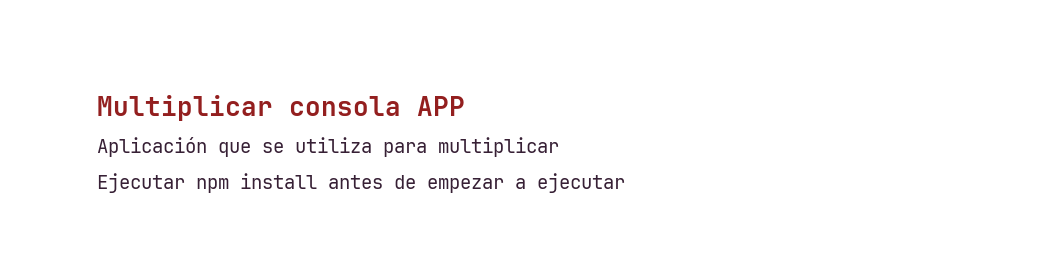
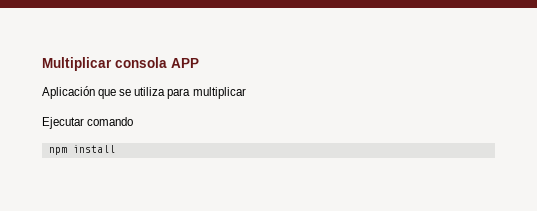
(185, 183) none -> [87,117,134,126] comando //
[328,173,625,193] antes de empezar a ejecutar -> (115, 149) none

